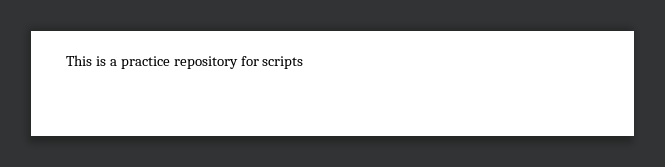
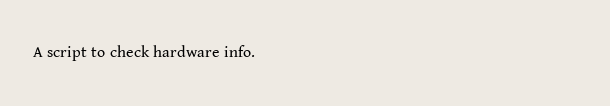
[66,55,304,69] This is a practice repository for scripts -> [33,45,255,61] A script to check hardware info.

